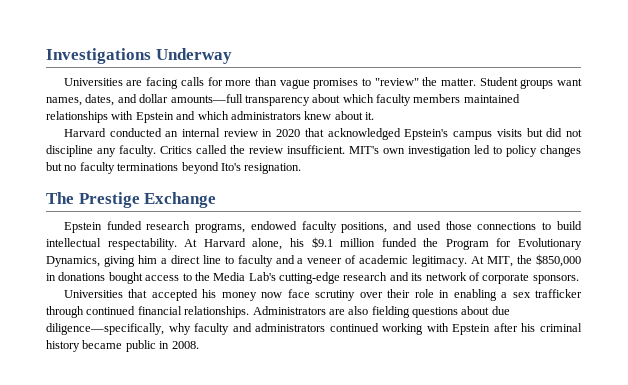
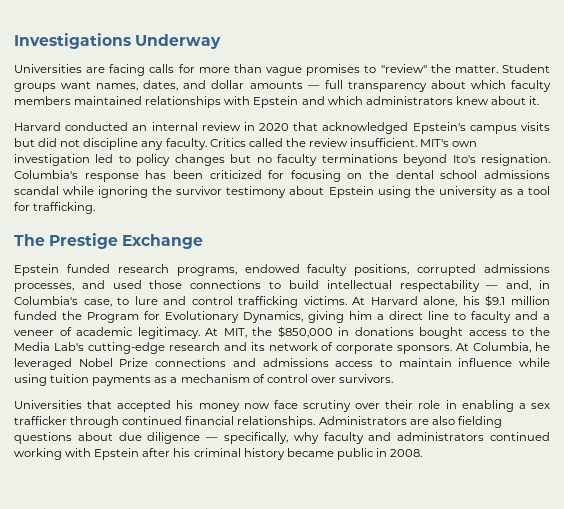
[170,94,243,103] amounts—full -> [249,80,343,89] amounts — full
(302, 168) none -> [14,170,550,182] [14,186,551,198] [14,202,96,214] Columbia's response has been criticized for focusing on the dental school admissions scandal while ignoring the survivor testimony about Epstein using the university as a tool for trafficking.
(388, 227) none -> [417,264,550,276] [14,283,74,292] corrupted admissions processes,
[107,238,177,250] respectability. -> [399,280,550,292] [14,296,347,308] respectability — and, in Columbia's case, to lure and control trafficking victims.
(579, 279) none -> [456,342,551,353] [14,358,550,370] [14,374,393,386] At Columbia, he leveraged Nobel Prize connections and admissions access to maintain influence while using tuition payments as a mechanism of control over survivors.
[46,323,164,335] diligence—specifically, -> [147,432,288,444] diligence — specifically,

